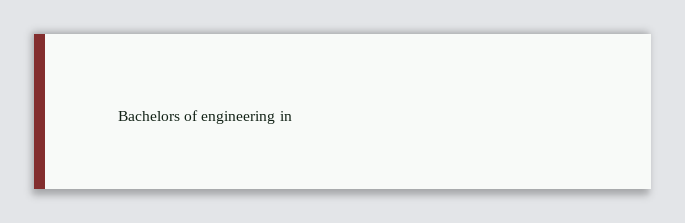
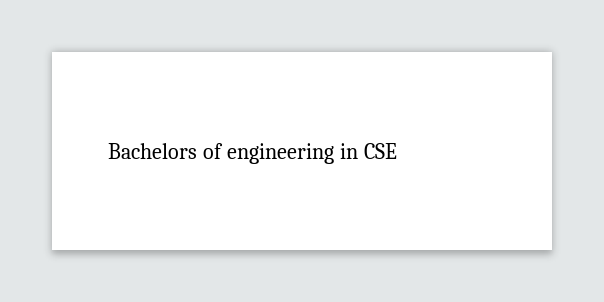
(292, 116) none -> [363,143,397,159] CSE

